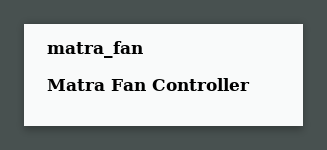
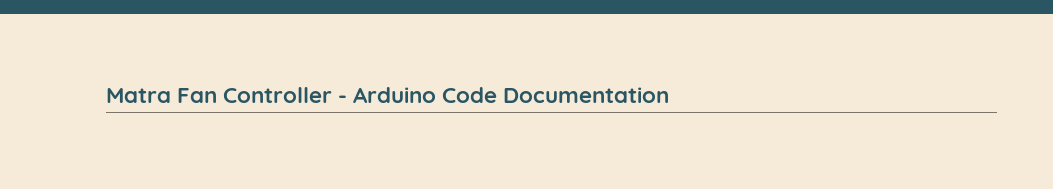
[47,41,143,58] matra_fan // -> (106, 95) none
(250, 84) none -> [338,87,670,103] - Arduino Code Documentation

